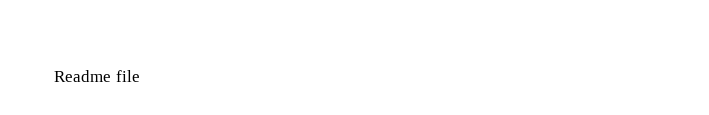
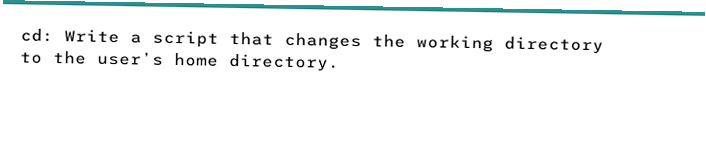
[54,70,140,82] Readme file -> [20,28,604,54] [20,50,340,71] cd: Write a script that changes the working directory to the user’s home directory.

